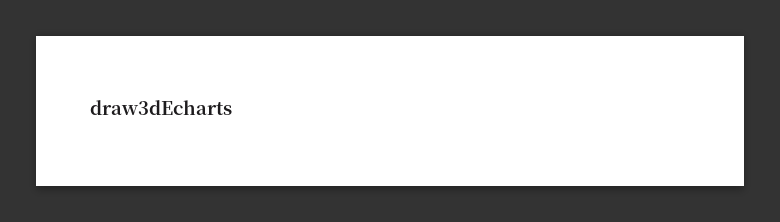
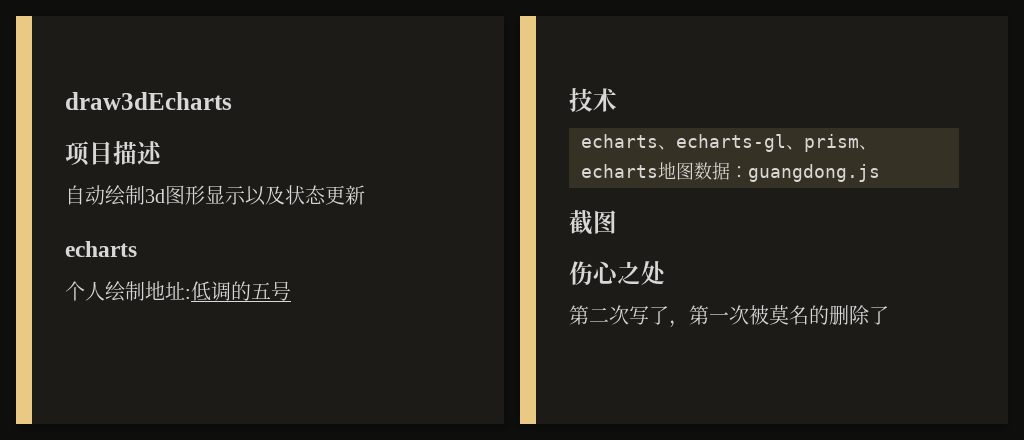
(232, 107) none -> [65,141,162,166] [65,185,365,206] [65,241,137,257] [65,281,291,302] [569,88,617,112] [581,134,877,152] [581,162,880,182] [569,210,617,235] [569,261,666,285] [569,305,889,328] // 项目描述 // 自动绘制3d图形显示以及状态更新 // echarts // 个人绘制地址:低调的五号 // 技术 // echarts、echarts-gl、prism、echarts地图数据：guangdong.js // 截图 // 伤心之处 // 第二次写了，第一次被莫名的删除了

